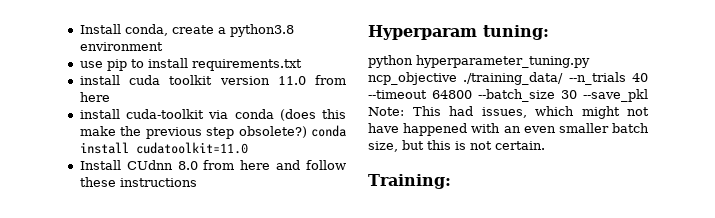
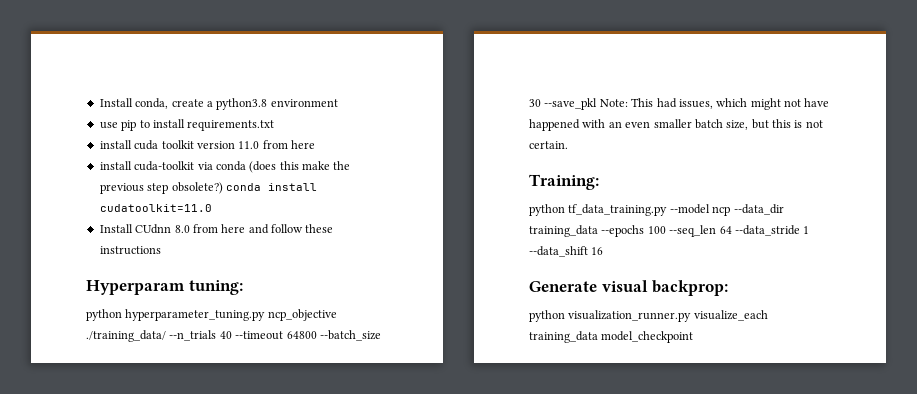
(451, 181) none -> [529,204,784,216] [529,225,810,237] [529,246,604,257] [529,280,729,296] [529,310,768,322] [529,331,694,343] // python tf_data_training.py --model ncp --data_dir training_data --epochs 100 --seq_len 64 --data_stride 1 --data_shift 16 // Generate visual backprop: // python visualization_runner.py visualize_each training_data model_checkpoint

